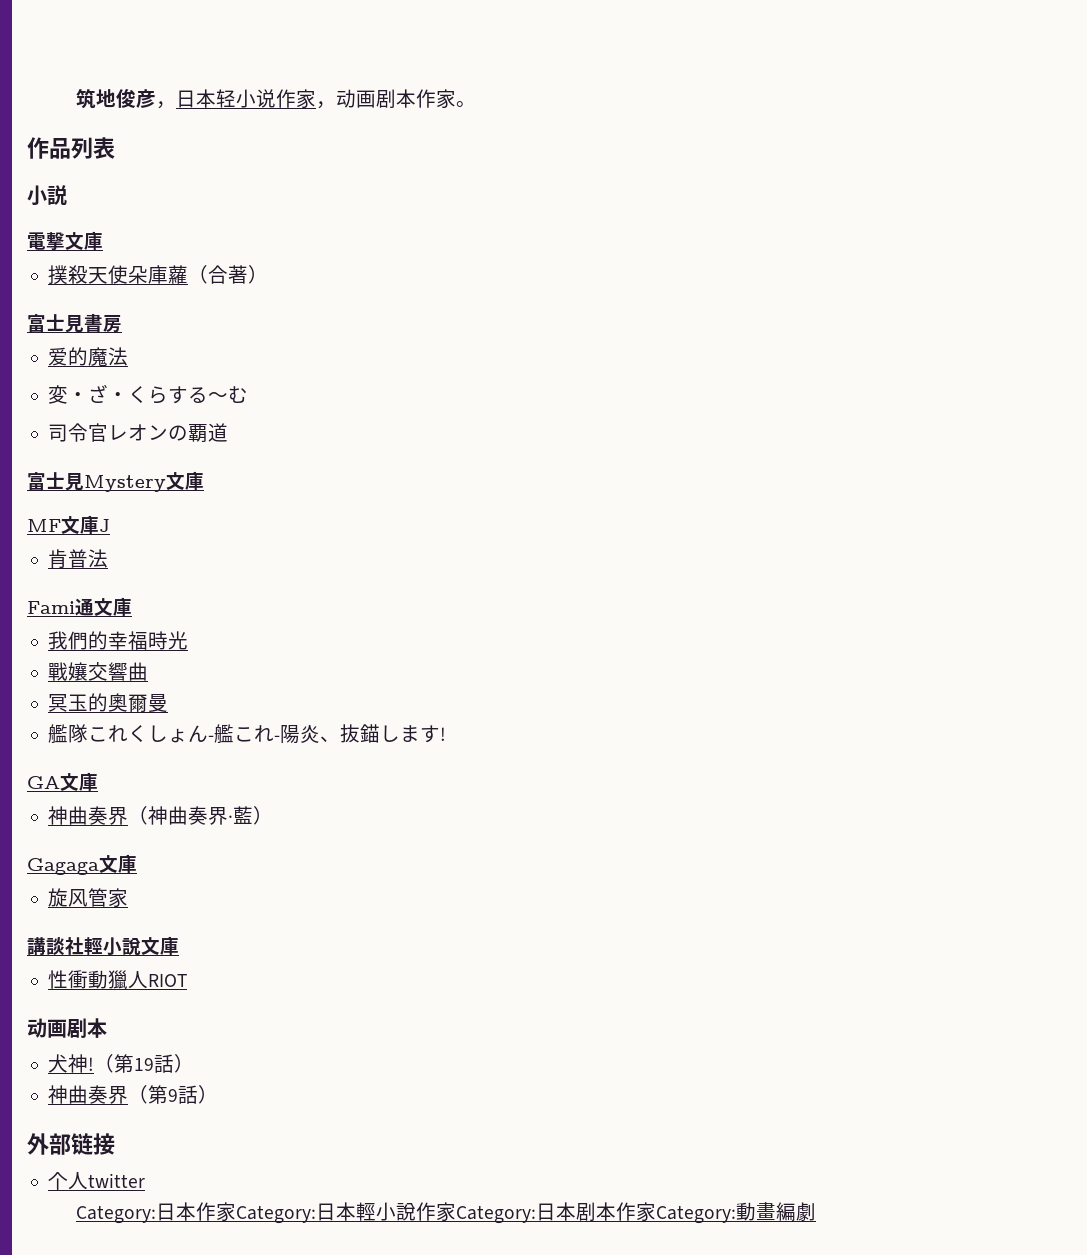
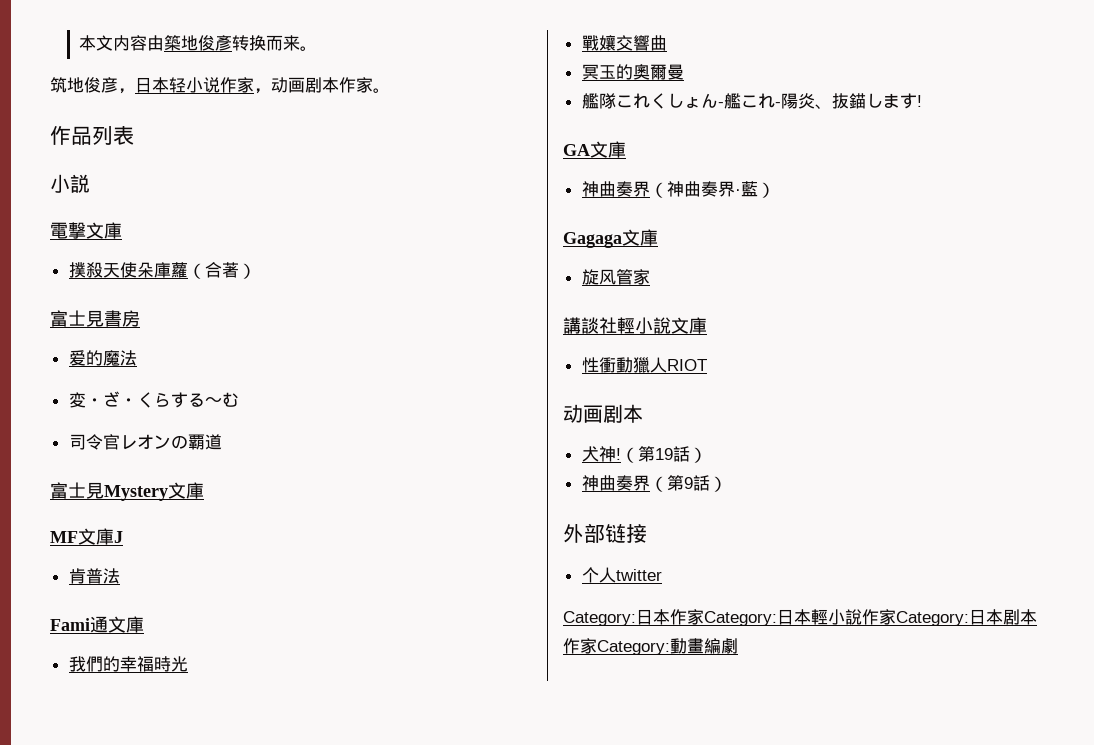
(76, 98) none -> [79,35,318,51] 本文内容由築地俊彥转换而来。 //

